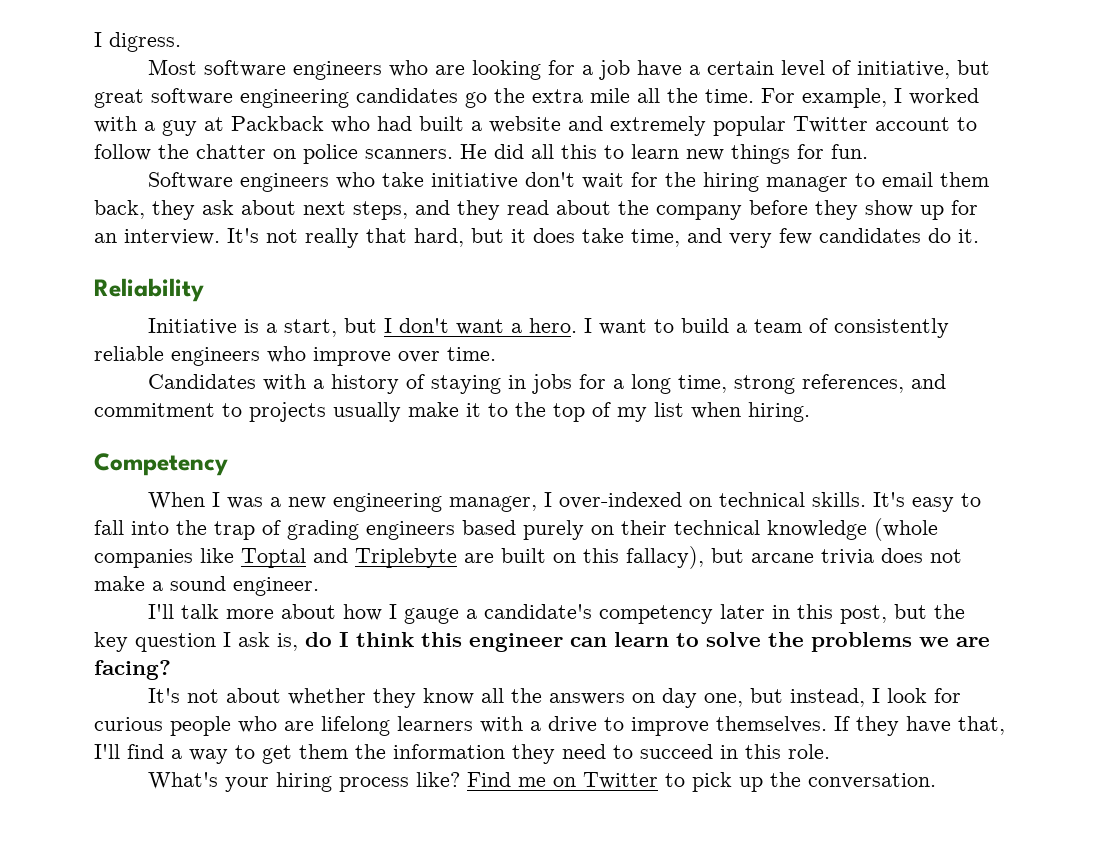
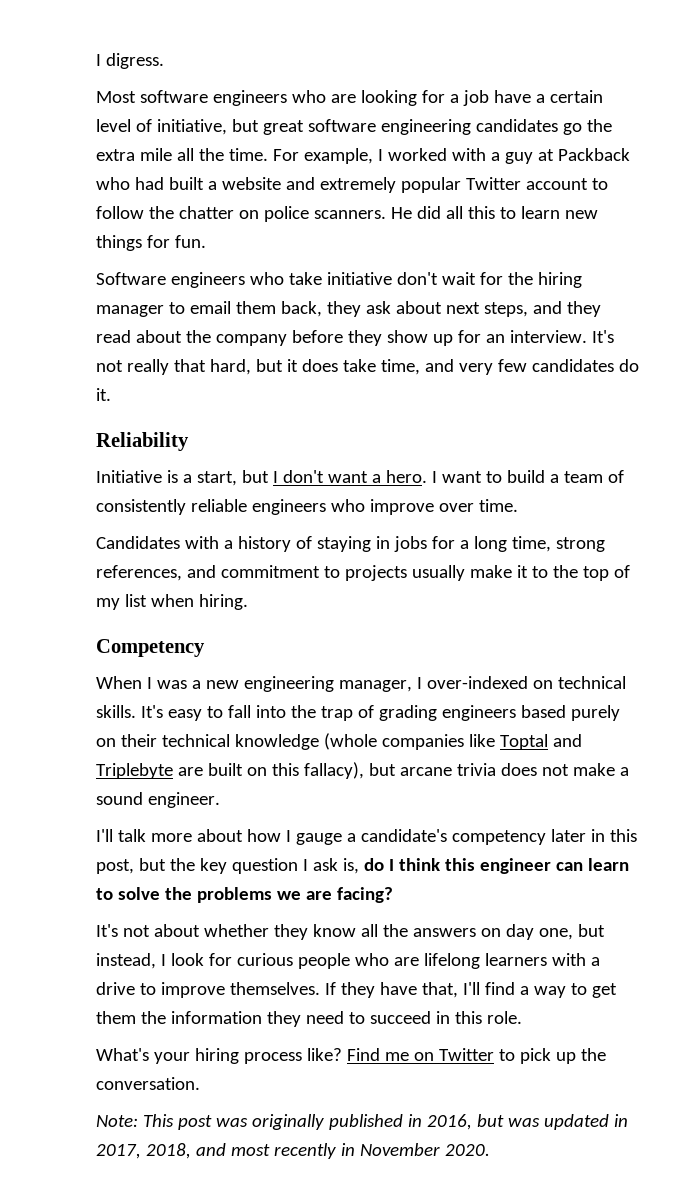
(937, 781) none -> [96,1114,628,1130] [96,1143,490,1159] // Note: This post was originally published in 2016, but was updated in 2017, 2018, and most recently in November 2020.

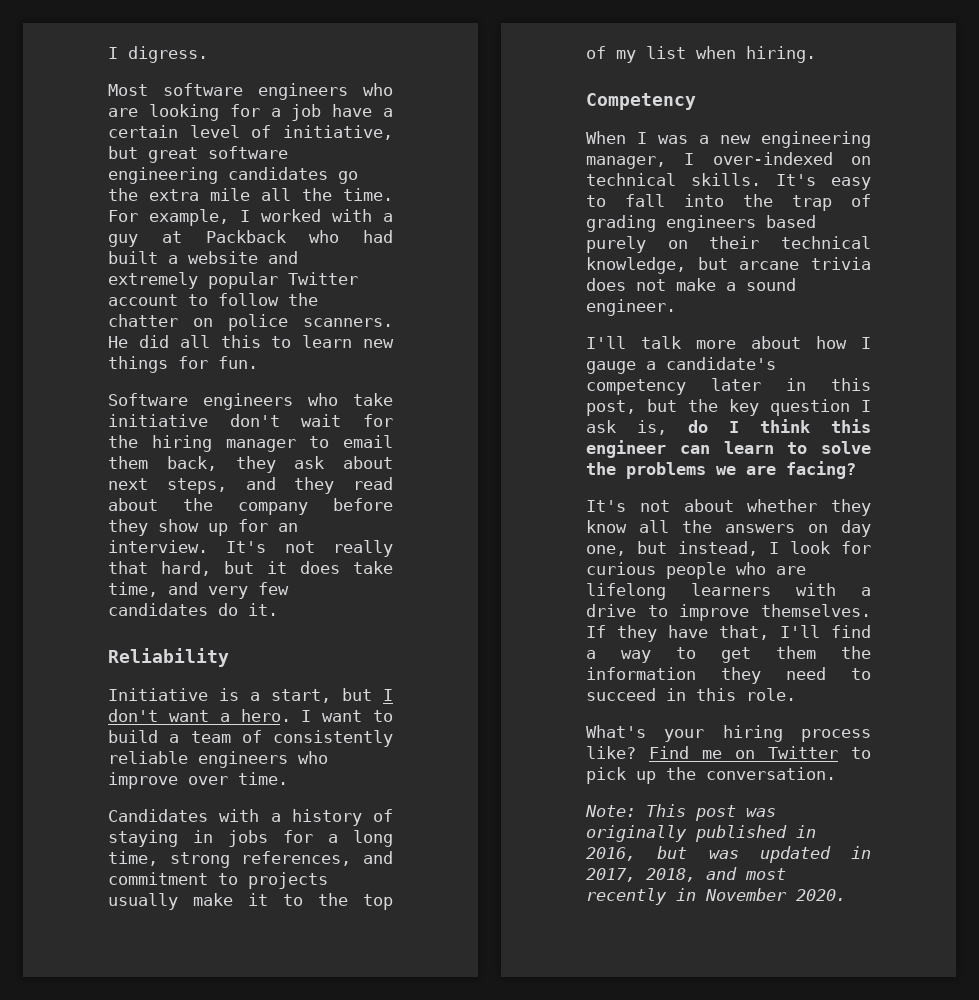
[234,733,582,750] [96,762,364,779] knowledge (whole companies like Toptal and Triplebyte are built on this fallacy), -> [586,257,686,274] knowledge,

